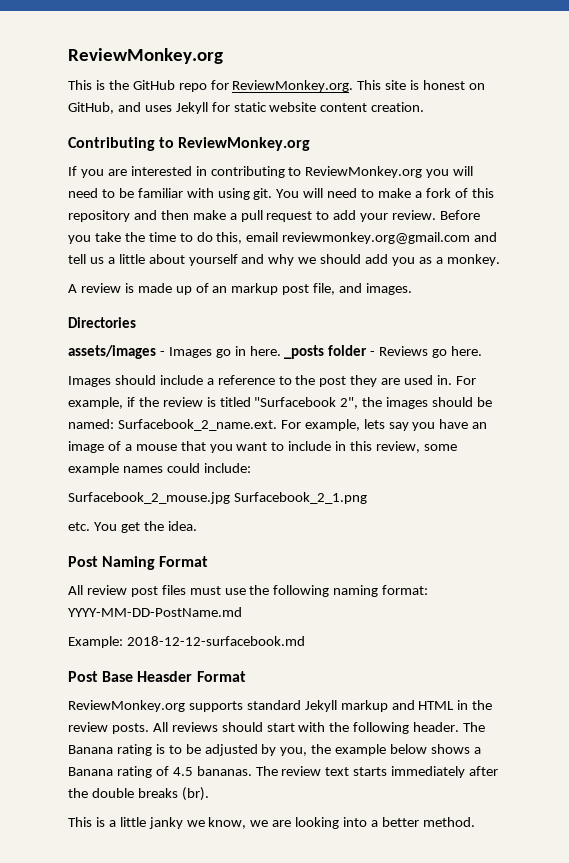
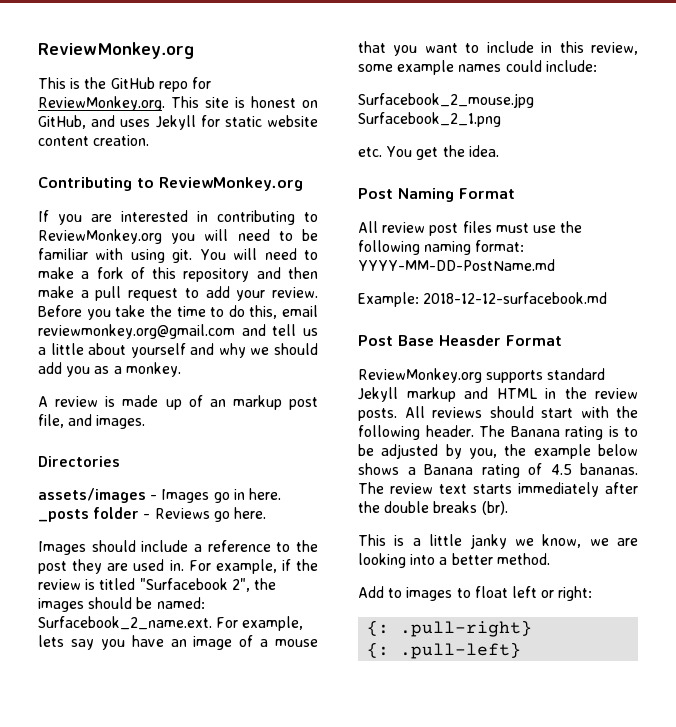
(475, 822) none -> [358,586,593,601] [367,620,533,637] [367,642,522,659] // Add to images to float left or right: // {: .pull-right} // {: .pull-left}

